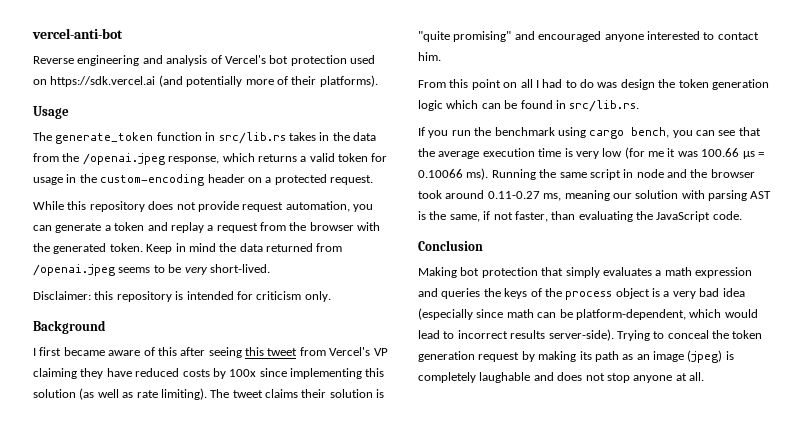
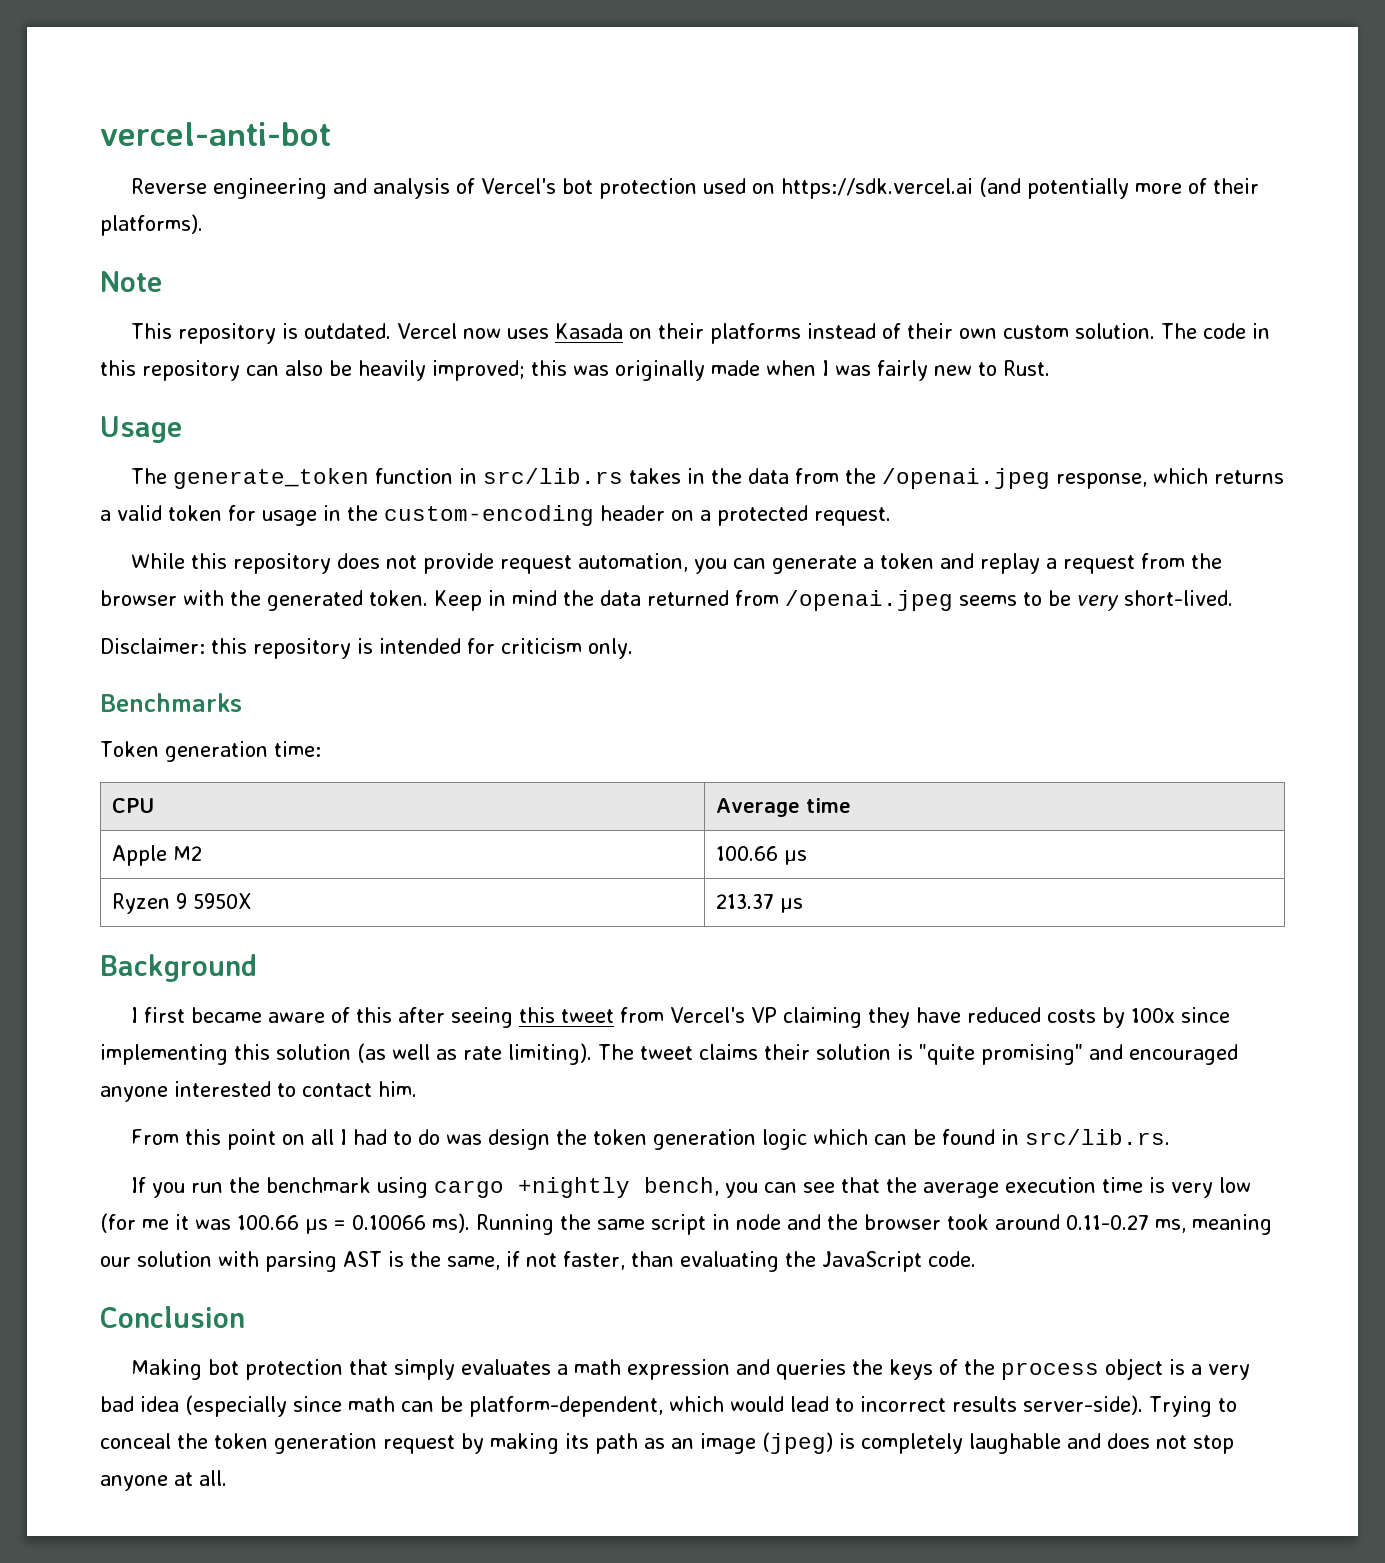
(378, 81) none -> [100,271,162,292] [131,323,1271,344] [100,360,1050,381] // Note // This repository is outdated. Vercel now uses Kasada on their platforms instead of their own custom solution. The code in this repository can also be heavily improved; this was originally made when I was fairly new to Rust.
(331, 296) none -> [100,693,242,712] [100,741,321,762] [112,798,155,813] [716,798,852,817] [112,845,203,866] [716,846,808,865] [112,893,253,914] [716,894,804,913] // Benchmarks // Token generation time: // CPU | Average time // Apple M2 | 100.66 µs // Ryzen 9 5950X | 213.37 µs
(625, 134) none -> [518,1177,631,1198] +nightly

